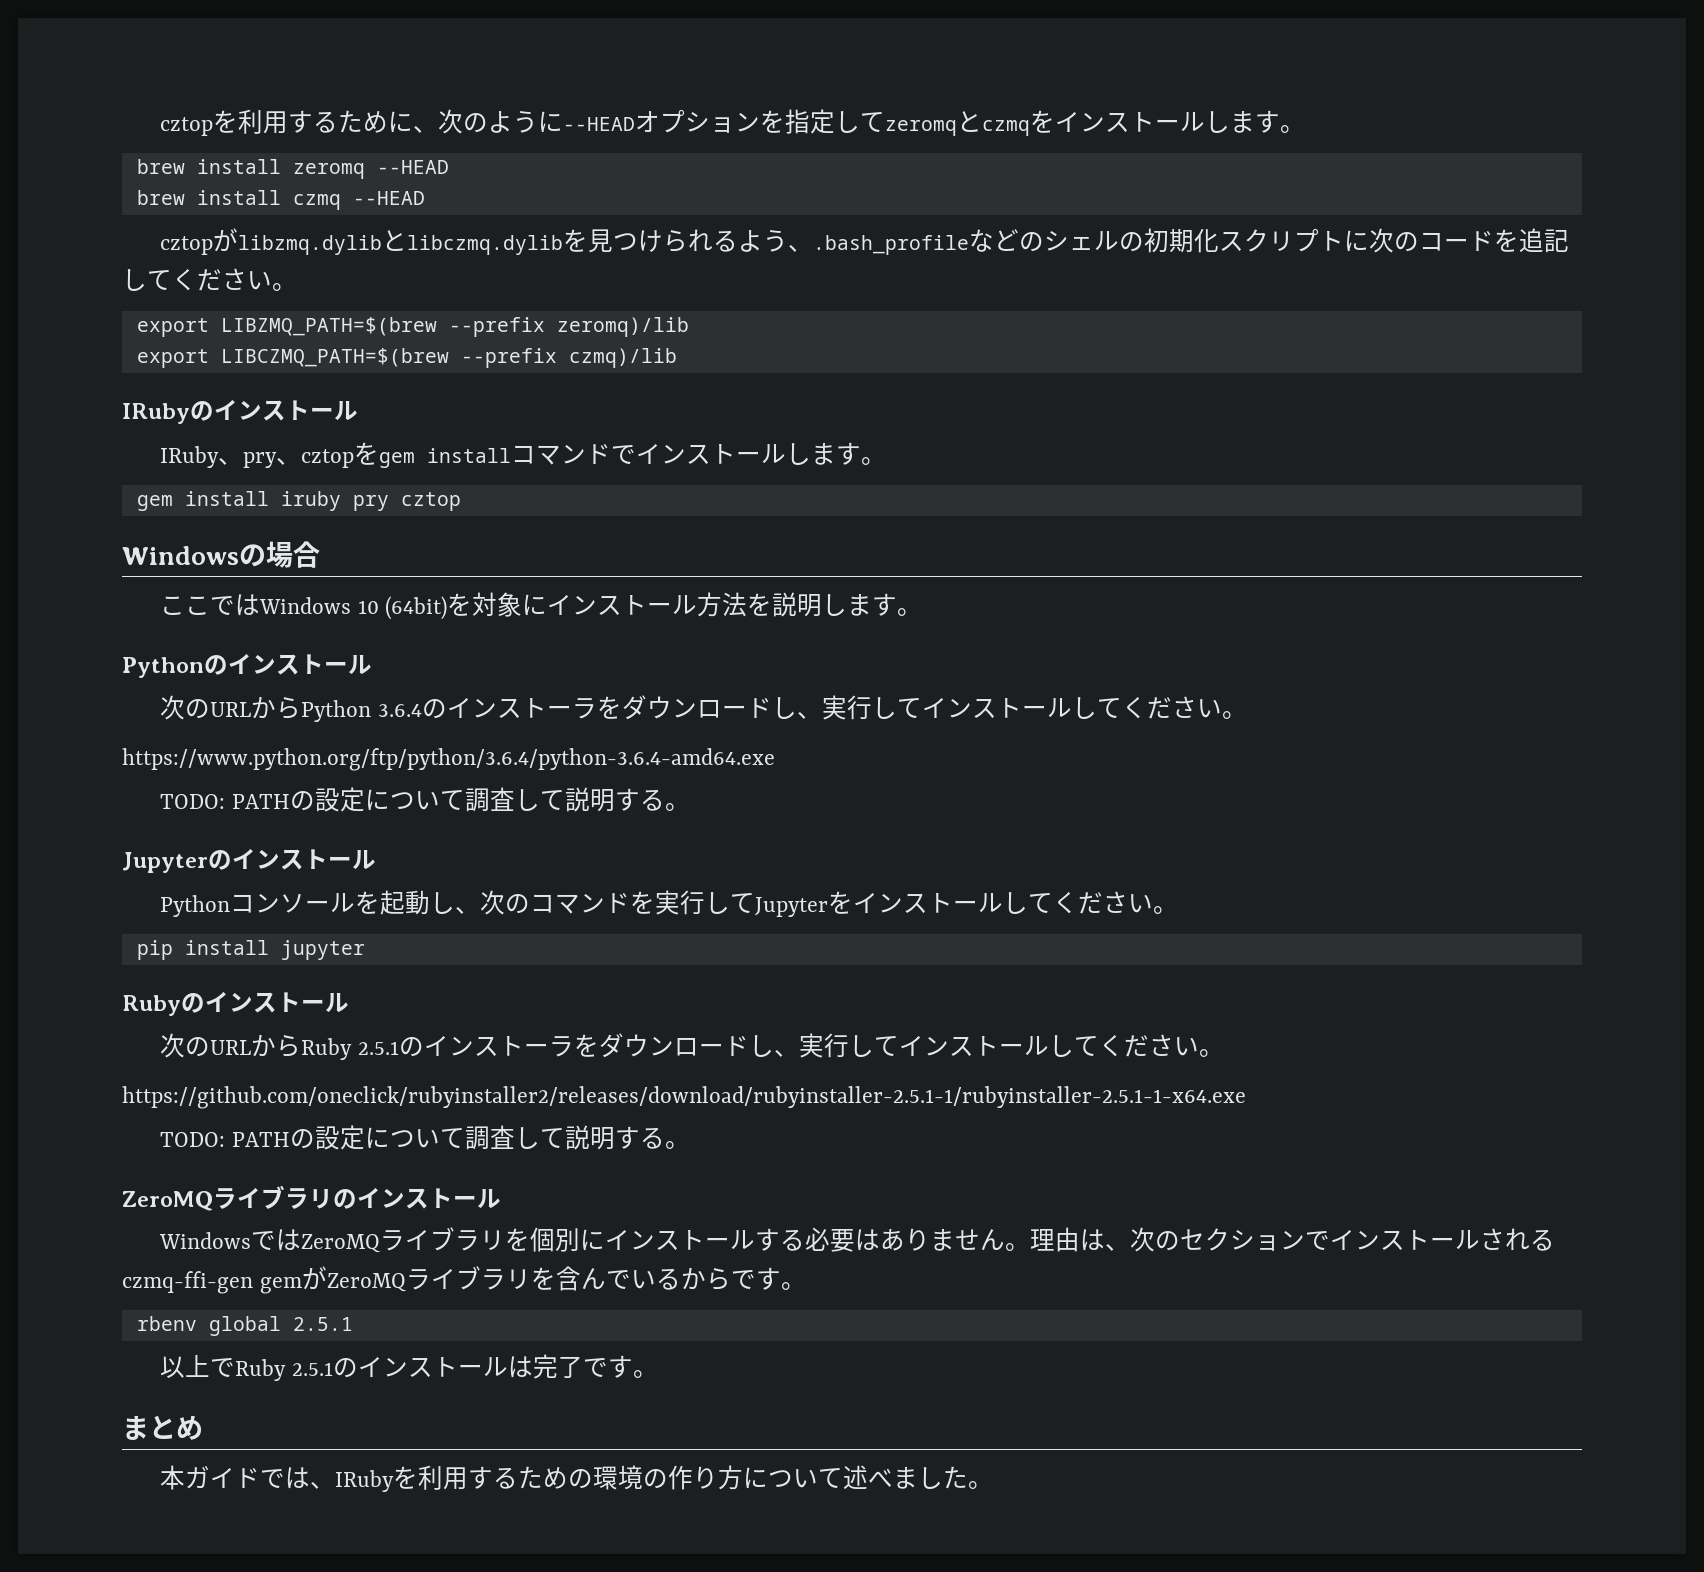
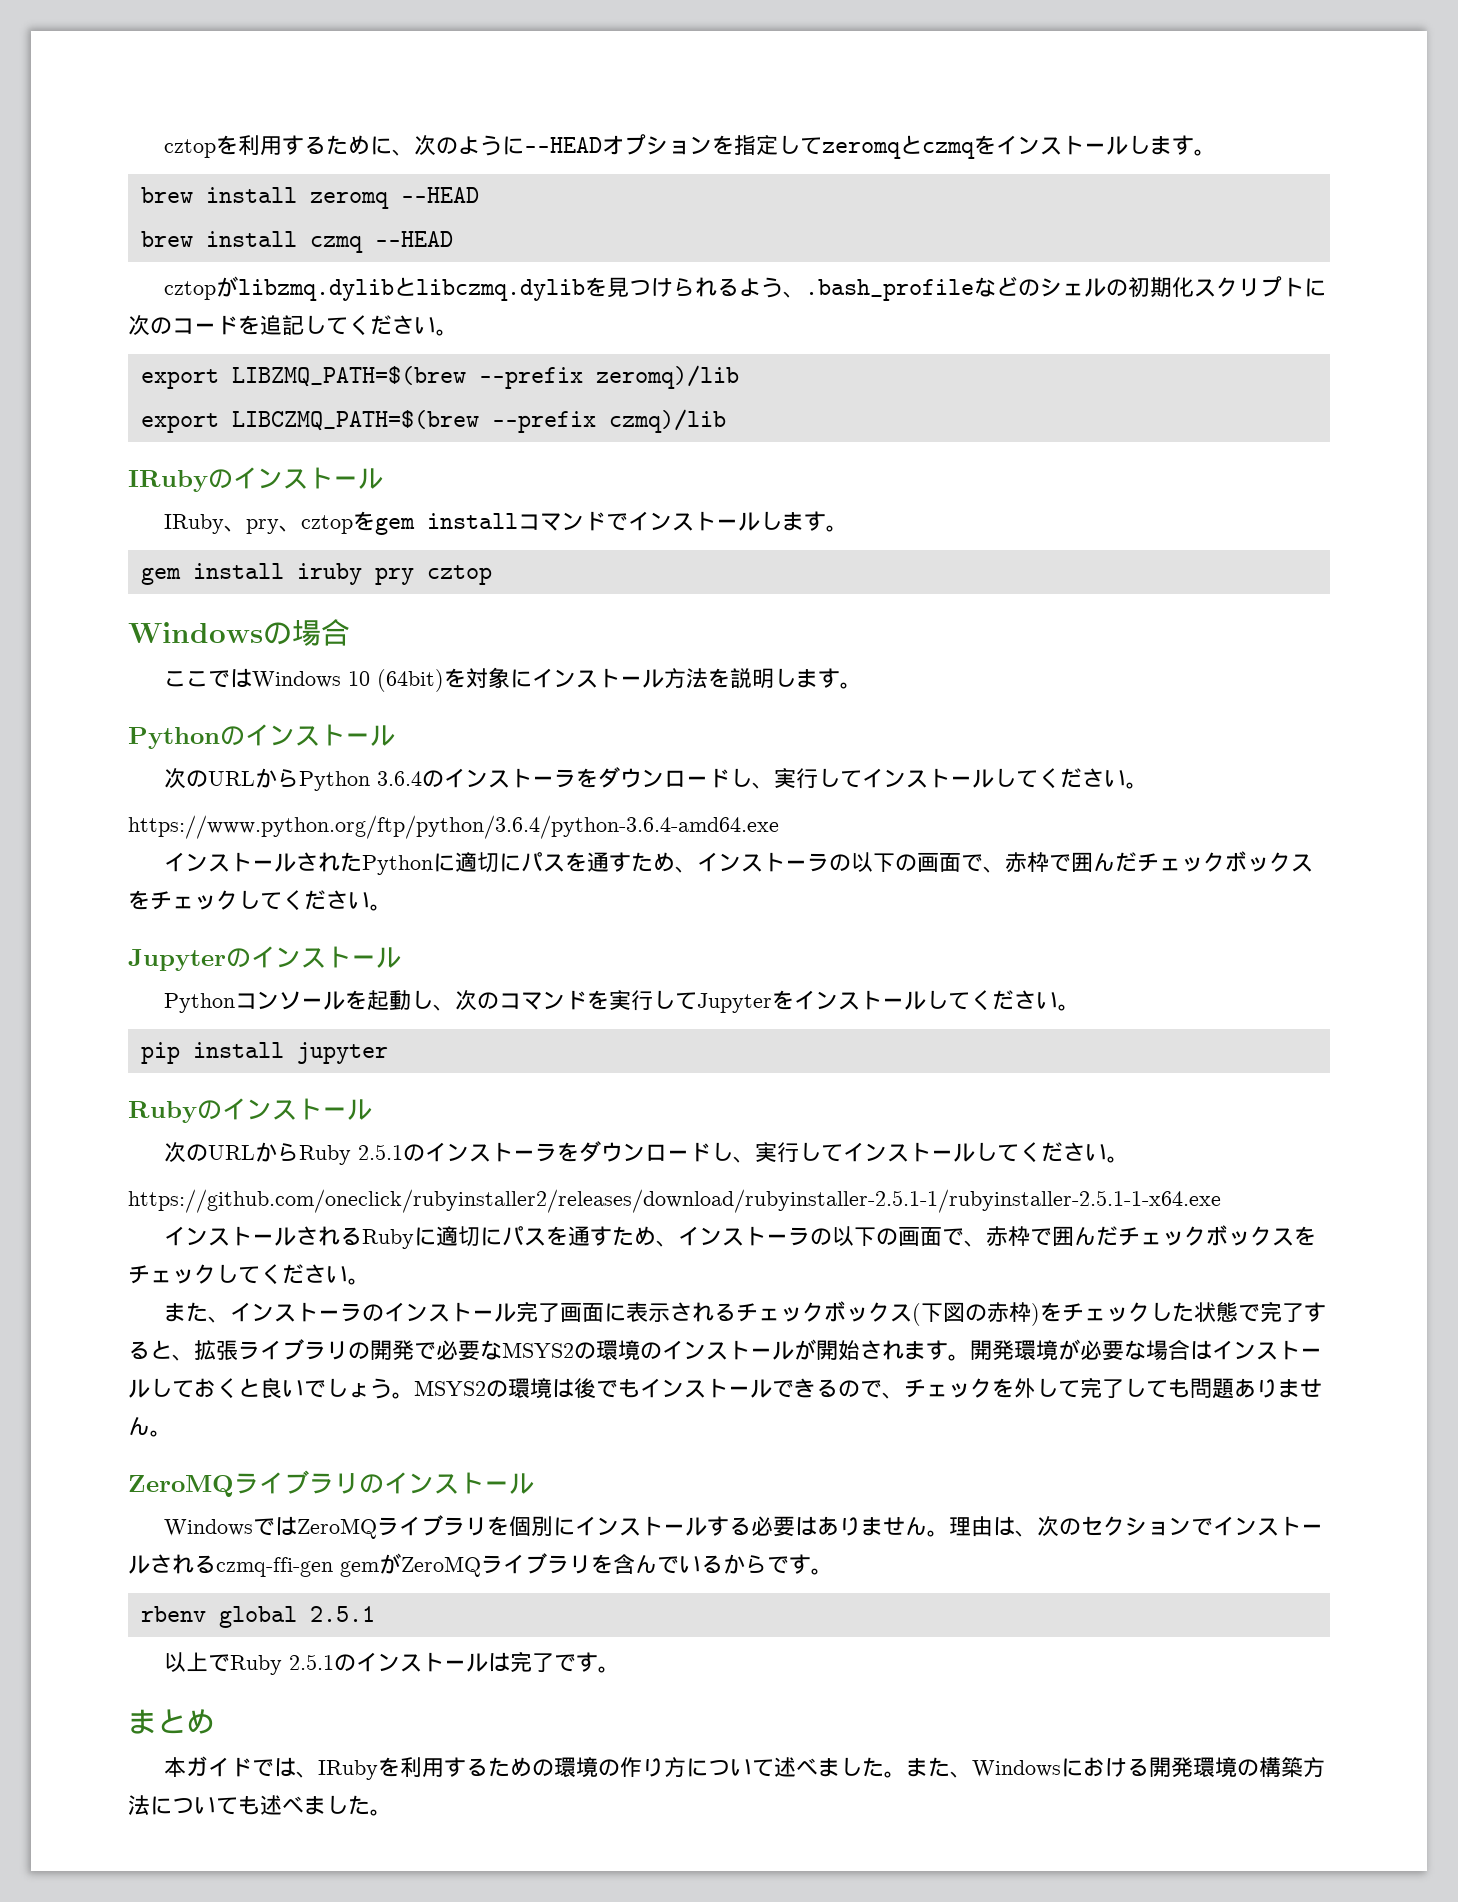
[159,787,665,812] TODO: PATHの設定について調査して説明する -> [164,851,1314,875] [128,890,370,911] インストールされたPythonに適切にパスを通すため、インストーラの以下の画面で、赤枠で囲んだチェックボックスをチェックしてください
[159,1125,665,1150] TODO: PATHの設定について調査して説明する -> [164,1225,1317,1249] [128,1264,370,1285] [164,1301,1327,1326] [128,1339,1322,1361] [128,1377,1322,1399] [128,1416,150,1436] インストールされるRubyに適切にパスを通すため、インストーラの以下の画面で、赤枠で囲んだチェックボックスをチェックしてください。 // また、インストーラのインストール完了画面に表示されるチェックボックス(下図の赤枠)をチェックした状態で完了すると、拡張ライブラリの開発で必要なMSYS2の環境のインストールが開始されます。開発環境が必要な場合はインストールしておくと良いでしょう。MSYS2の環境は後でもインストールできるので、チェックを外して完了しても問題ありません
(993, 1485) none -> [906,1757,1326,1778] [128,1795,392,1816] また、Windowsにおける開発環境の構築方法についても述べました。

